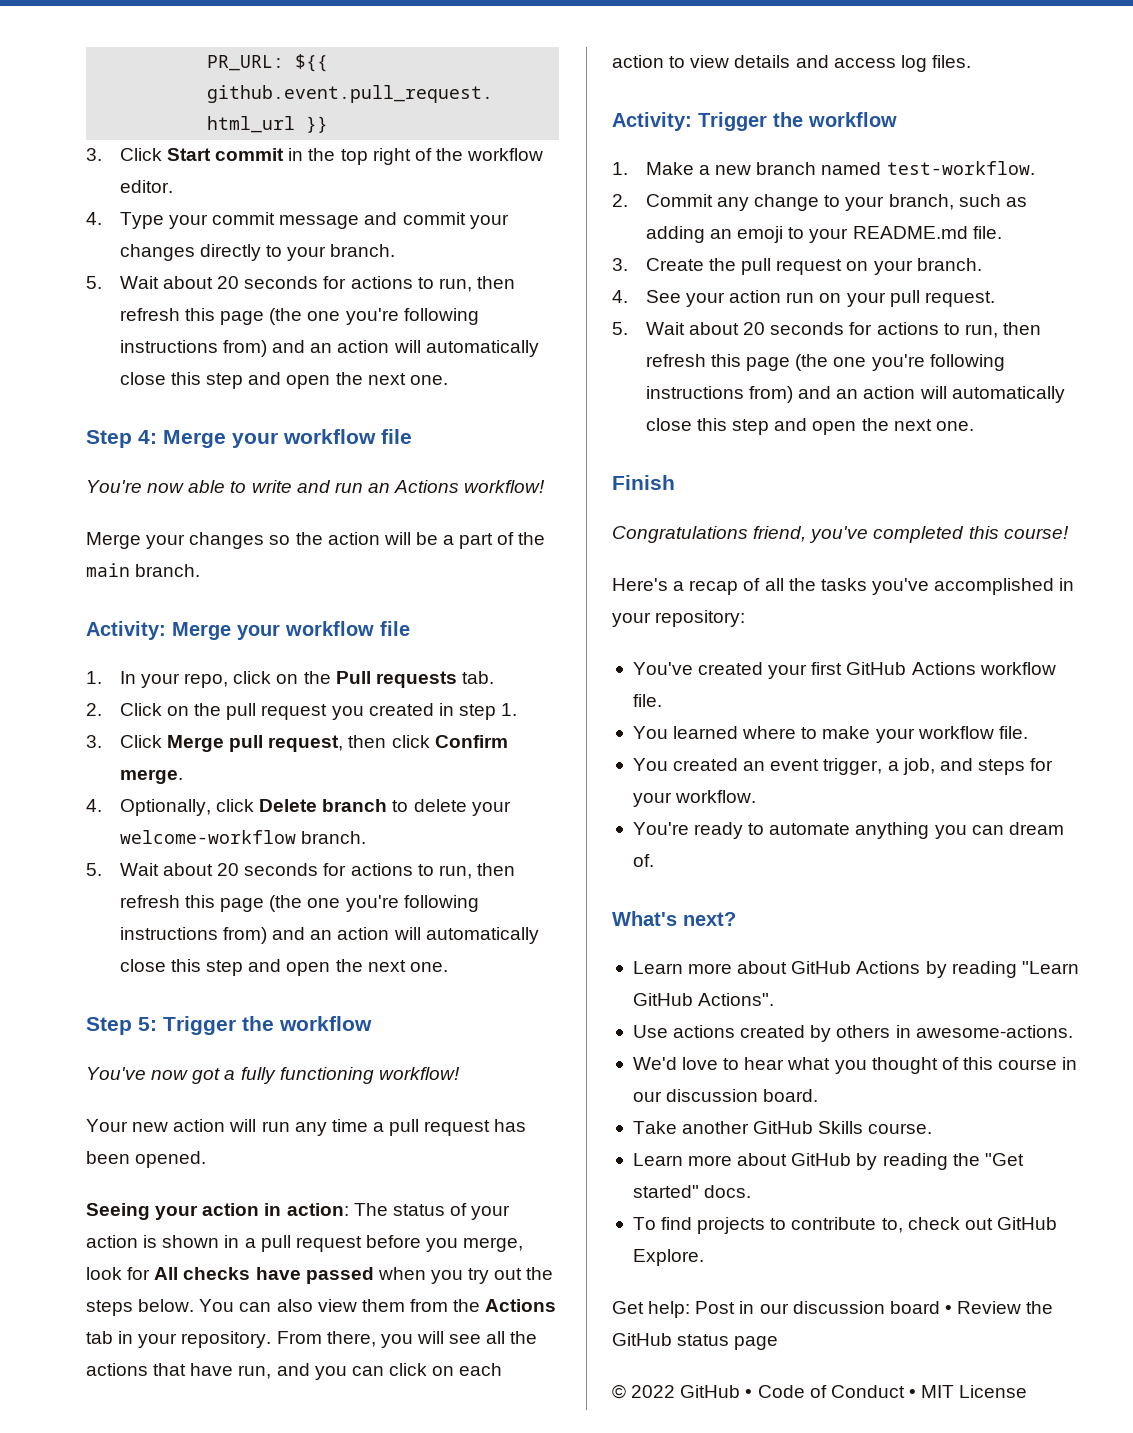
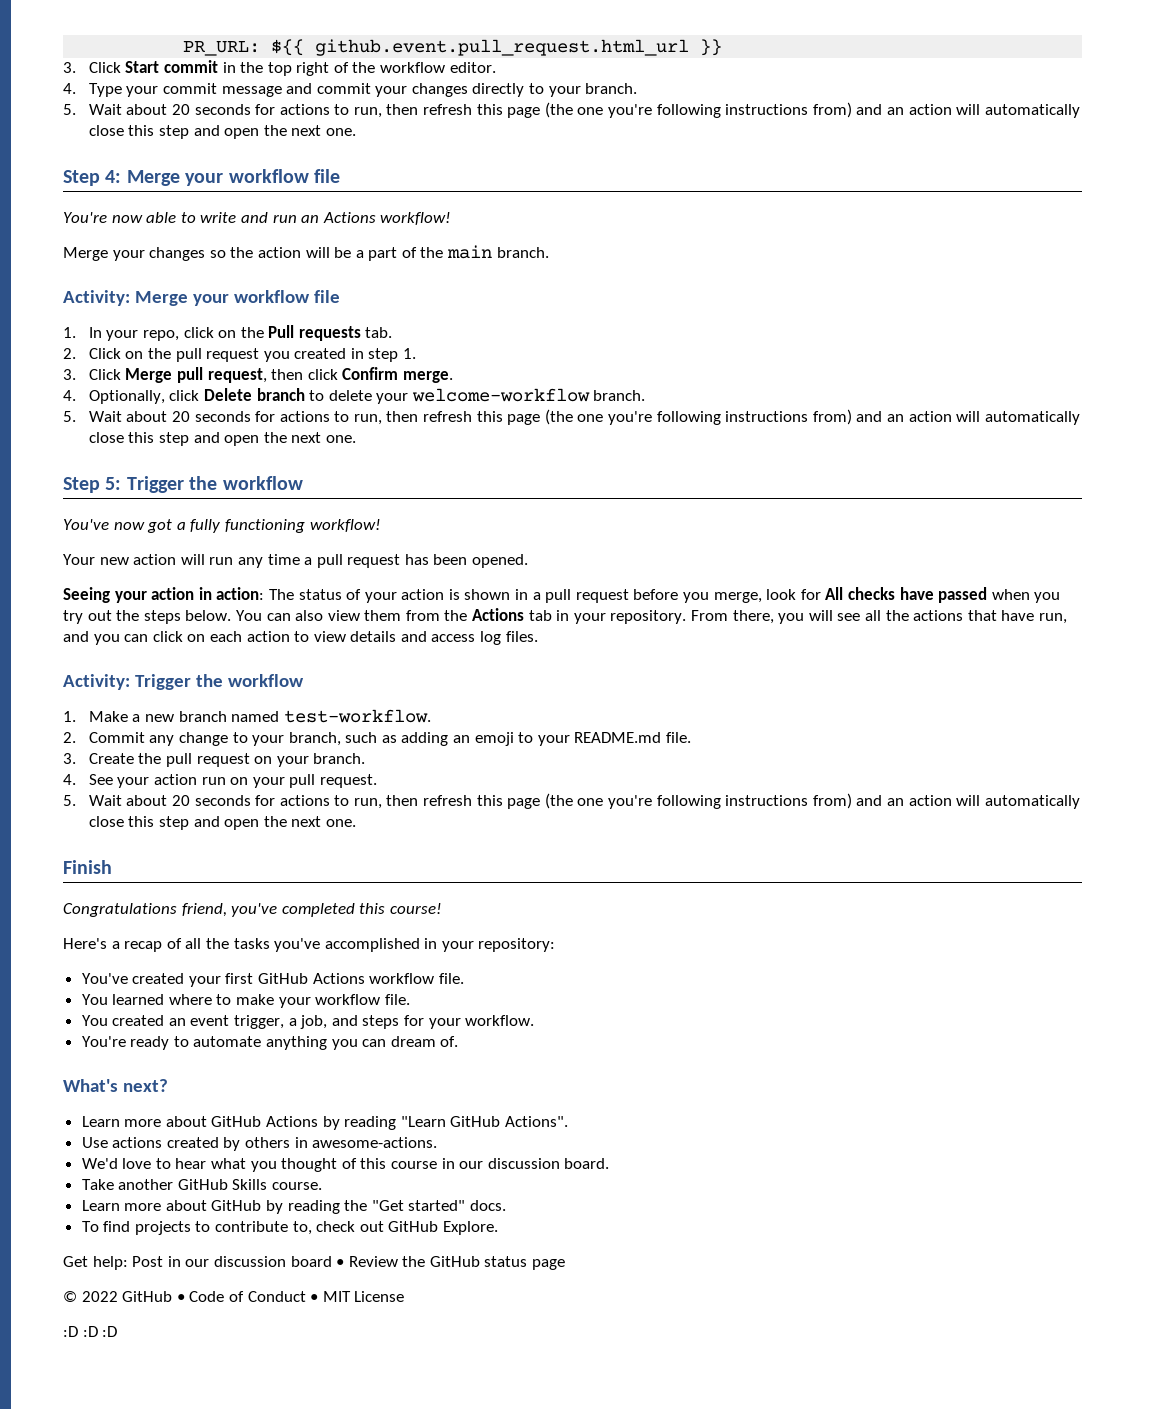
(1028, 1391) none -> [63,1326,118,1337] // :D :D :D

